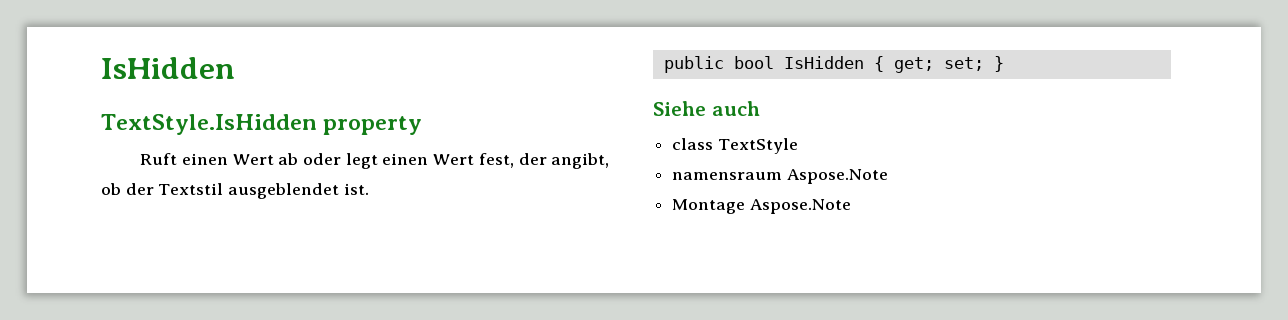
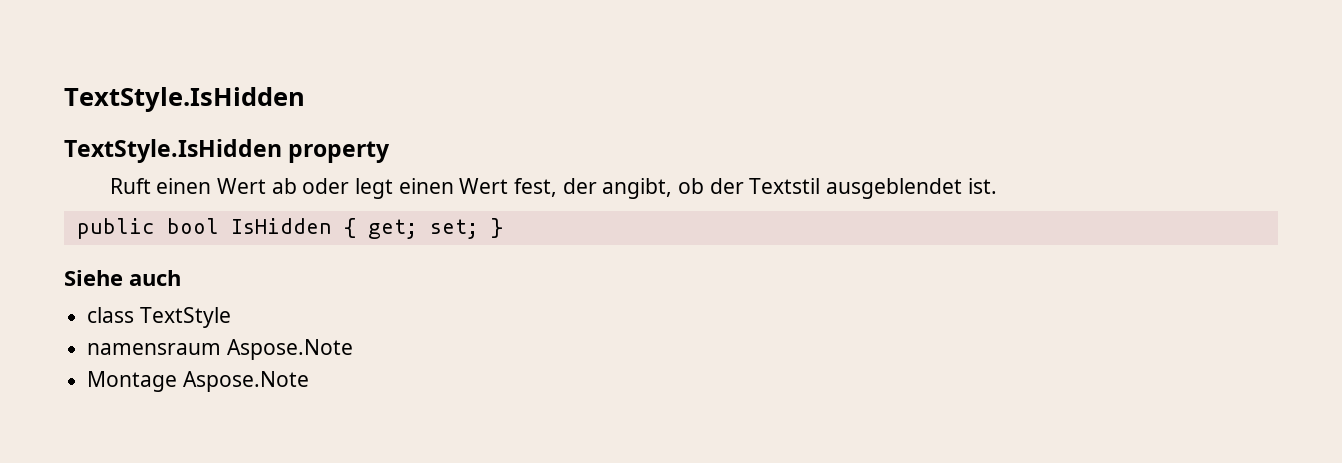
[101,57,235,79] IsHidden -> [64,87,305,112] TextStyle.IsHidden

